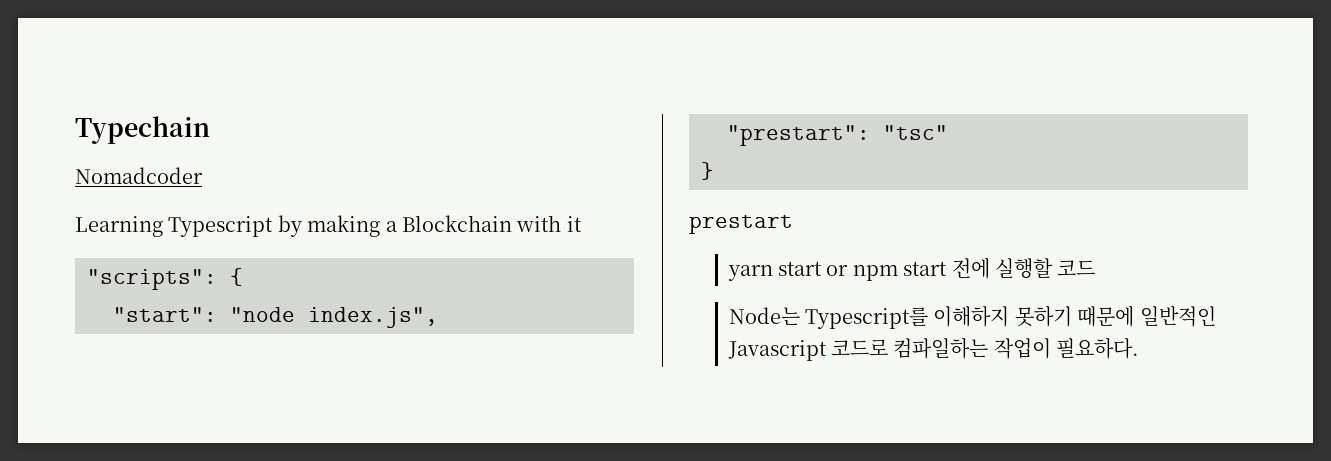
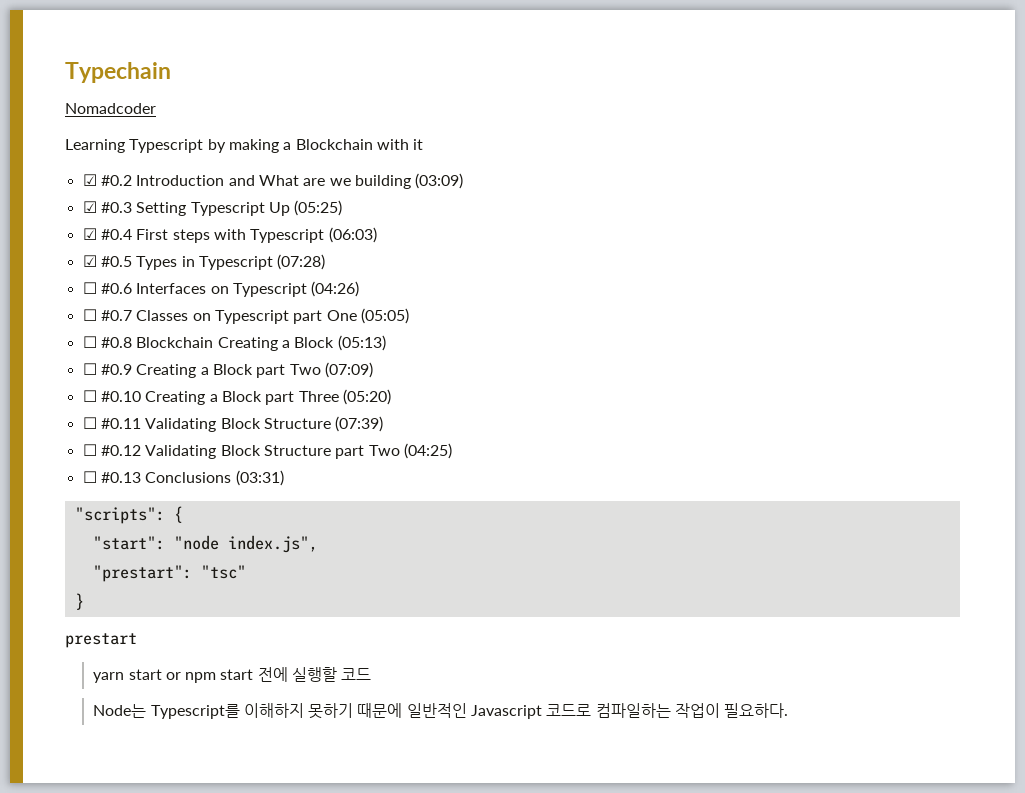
(582, 224) none -> [82,173,464,189] [82,200,343,216] [82,227,377,243] [82,254,326,270] [82,281,360,297] [82,308,409,324] [82,335,386,351] [82,362,373,378] [82,389,391,405] [82,416,384,432] [82,443,452,459] [82,470,284,486] // ☑ #0.2 Introduction and What are we building (03:09) // ☑ #0.3 Setting Typescript Up (05:25) // ☑ #0.4 First steps with Typescript (06:03) // ☑ #0.5 Types in Typescript (07:28) // ☐ #0.6 Interfaces on Typescript (04:26) // ☐ #0.7 Classes on Typescript part One (05:05) // ☐ #0.8 Blockchain Creating a Block (05:13) // ☐ #0.9 Creating a Block part Two (07:09) // ☐ #0.10 Creating a Block part Three (05:20) // ☐ #0.11 Validating Block Structure (07:39) // ☐ #0.12 Validating Block Structure part Two (04:25) // ☐ #0.13 Conclusions (03:31)

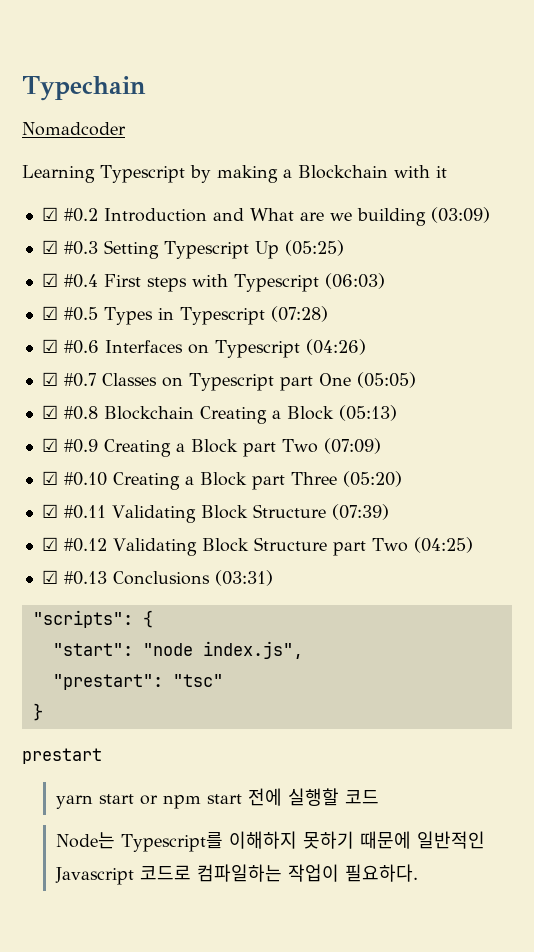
[82,282,97,294] ☐ -> [41,339,58,353] ☑
[82,309,97,321] ☐ -> [41,372,58,386] ☑
[82,336,97,348] ☐ -> [41,405,58,419] ☑
[82,363,97,375] ☐ -> [41,438,58,452] ☑
[82,390,97,402] ☐ -> [41,471,58,485] ☑
[82,417,97,429] ☐ -> [41,504,58,518] ☑
[82,444,97,456] ☐ -> [41,537,58,551] ☑
[82,471,97,483] ☐ -> [41,570,58,584] ☑

